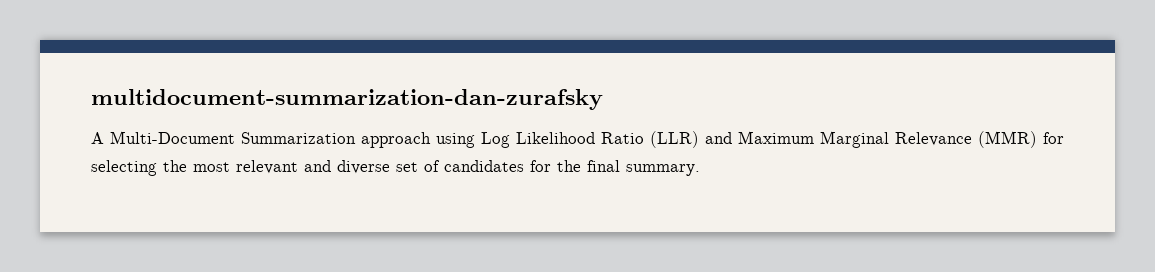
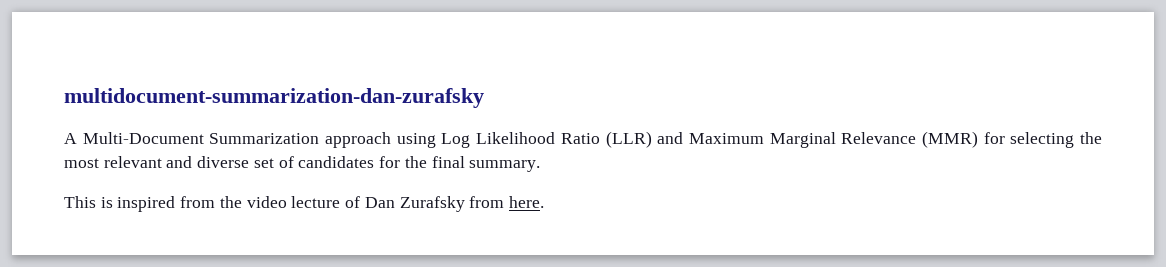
(700, 170) none -> [64,196,544,212] // This is inspired from the video lecture of Dan Zurafsky from here.

